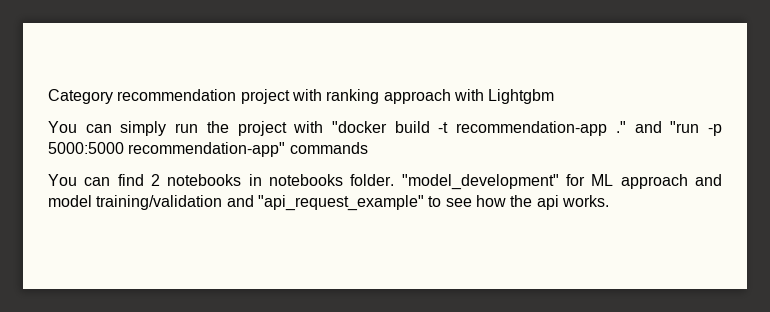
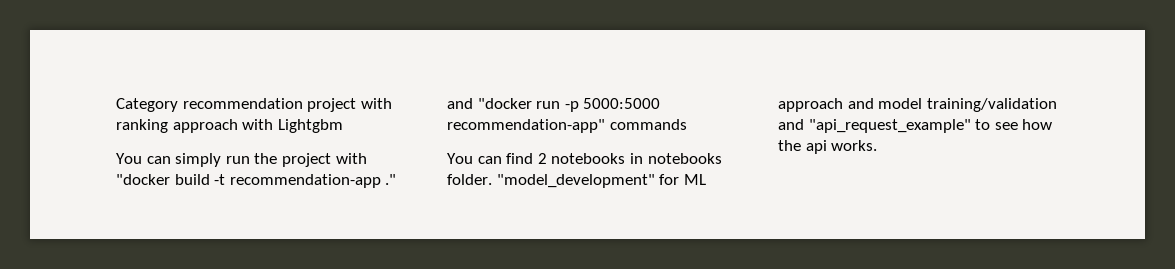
[670,121,700,133] "run -> [477,98,561,109] "docker run

